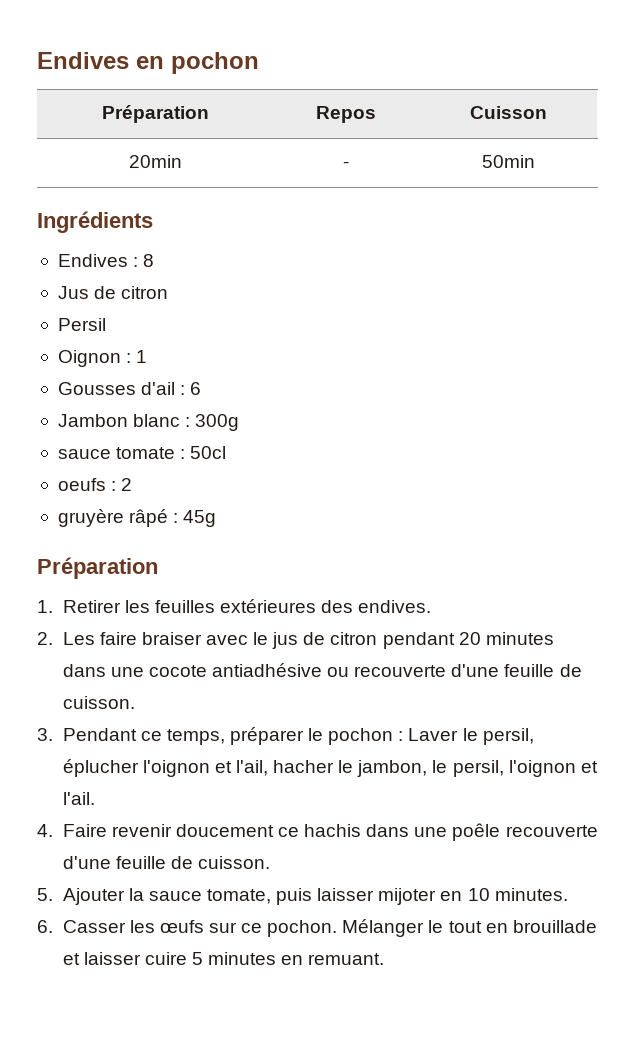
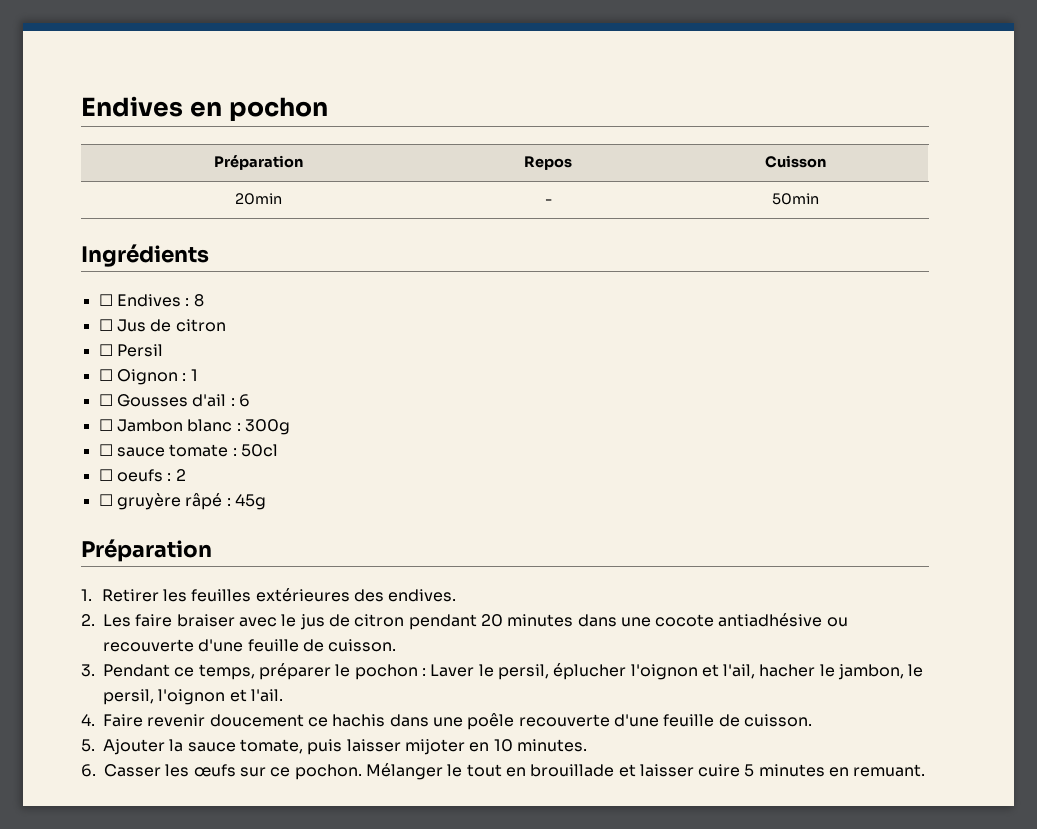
(153, 222) none -> [98,294,113,306] ☐
(155, 260) none -> [98,319,113,331] ☐
(169, 292) none -> [98,344,113,356] ☐
(106, 324) none -> [98,369,113,381] ☐
(148, 356) none -> [98,394,113,406] ☐
(202, 388) none -> [98,419,113,431] ☐
(240, 422) none -> [98,444,113,456] ☐
(227, 452) none -> [98,469,113,481] ☐
(133, 484) none -> [98,494,113,506] ☐

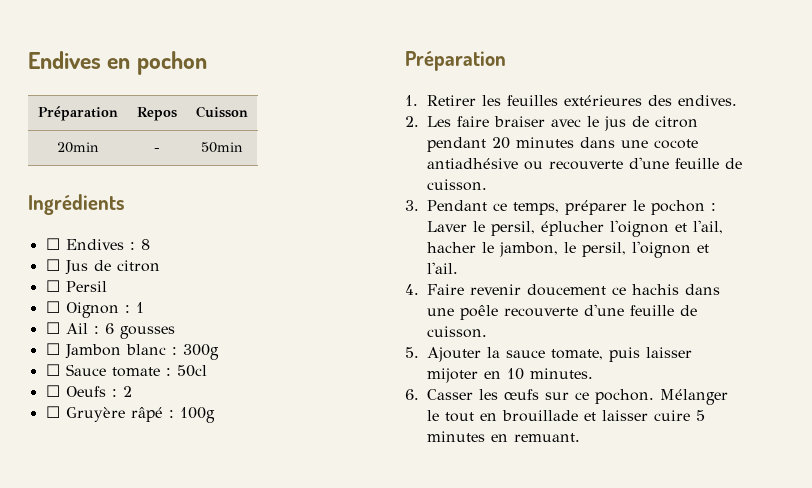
[116,394,227,407] Gousses d'ail -> [65,323,88,334] Ail
(250, 400) none -> [119,326,175,339] gousses
[116,447,165,457] sauce -> [65,364,106,376] Sauce
[116,469,163,482] oeufs -> [65,386,106,397] Oeufs
[116,493,181,510] gruyère -> [65,407,125,422] Gruyère
[234,494,266,510] 45g -> [179,407,215,423] 100g

